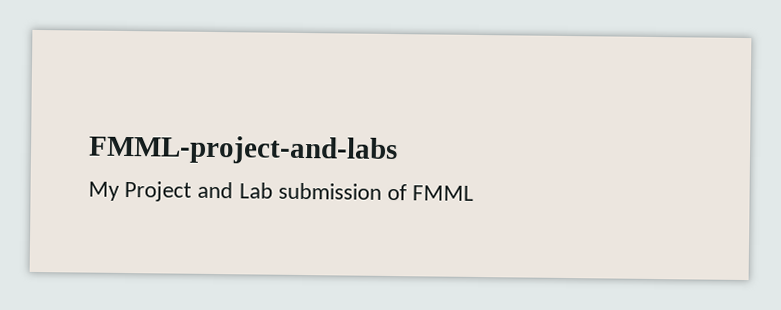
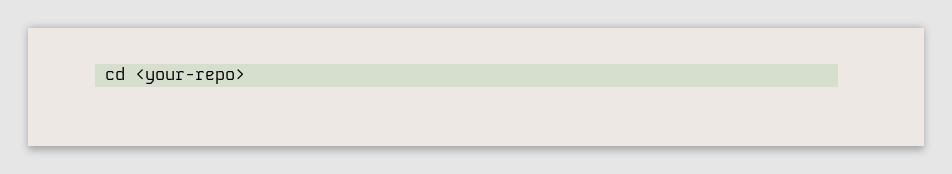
[88,134,398,166] [88,180,475,202] FMML-project-and-labs // My Project and Lab submission of FMML -> [104,67,245,84] cd <your-repo>

